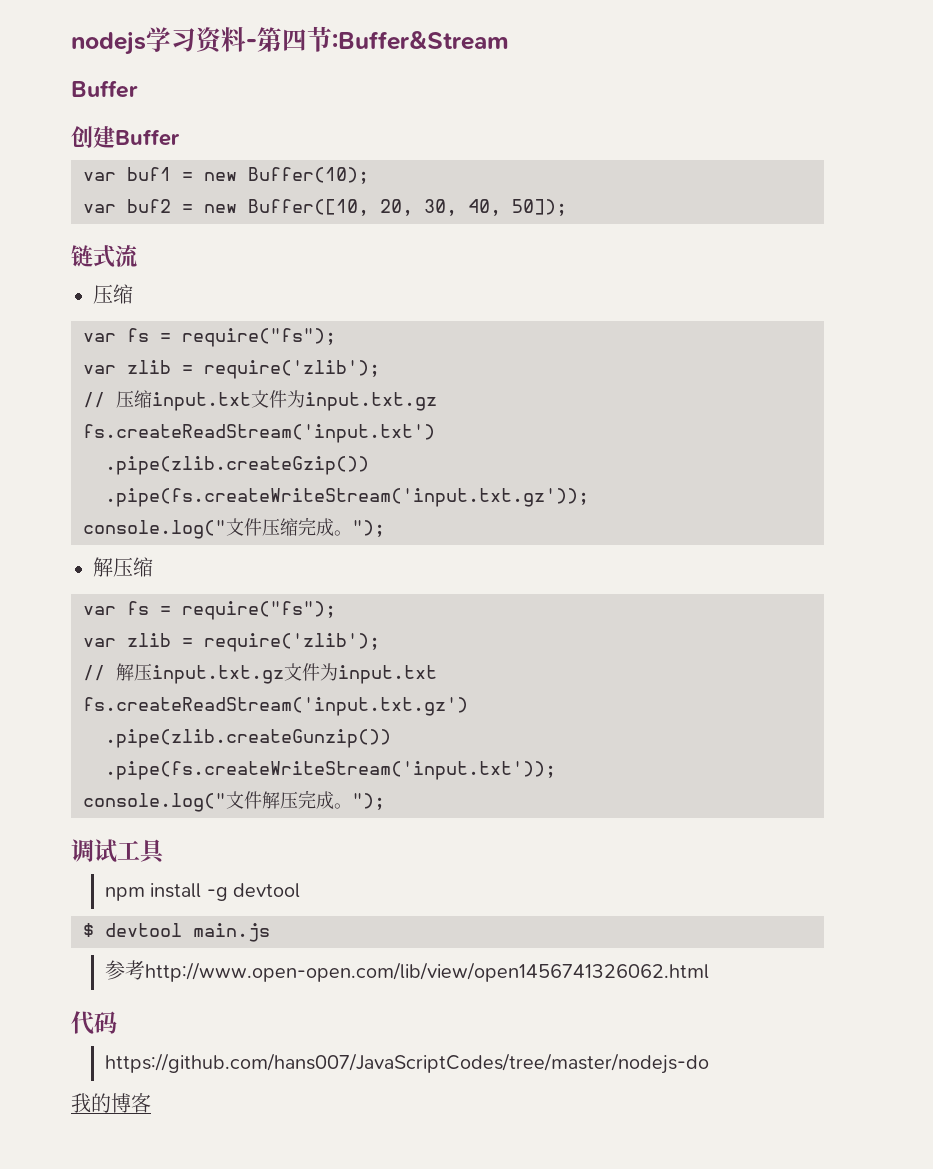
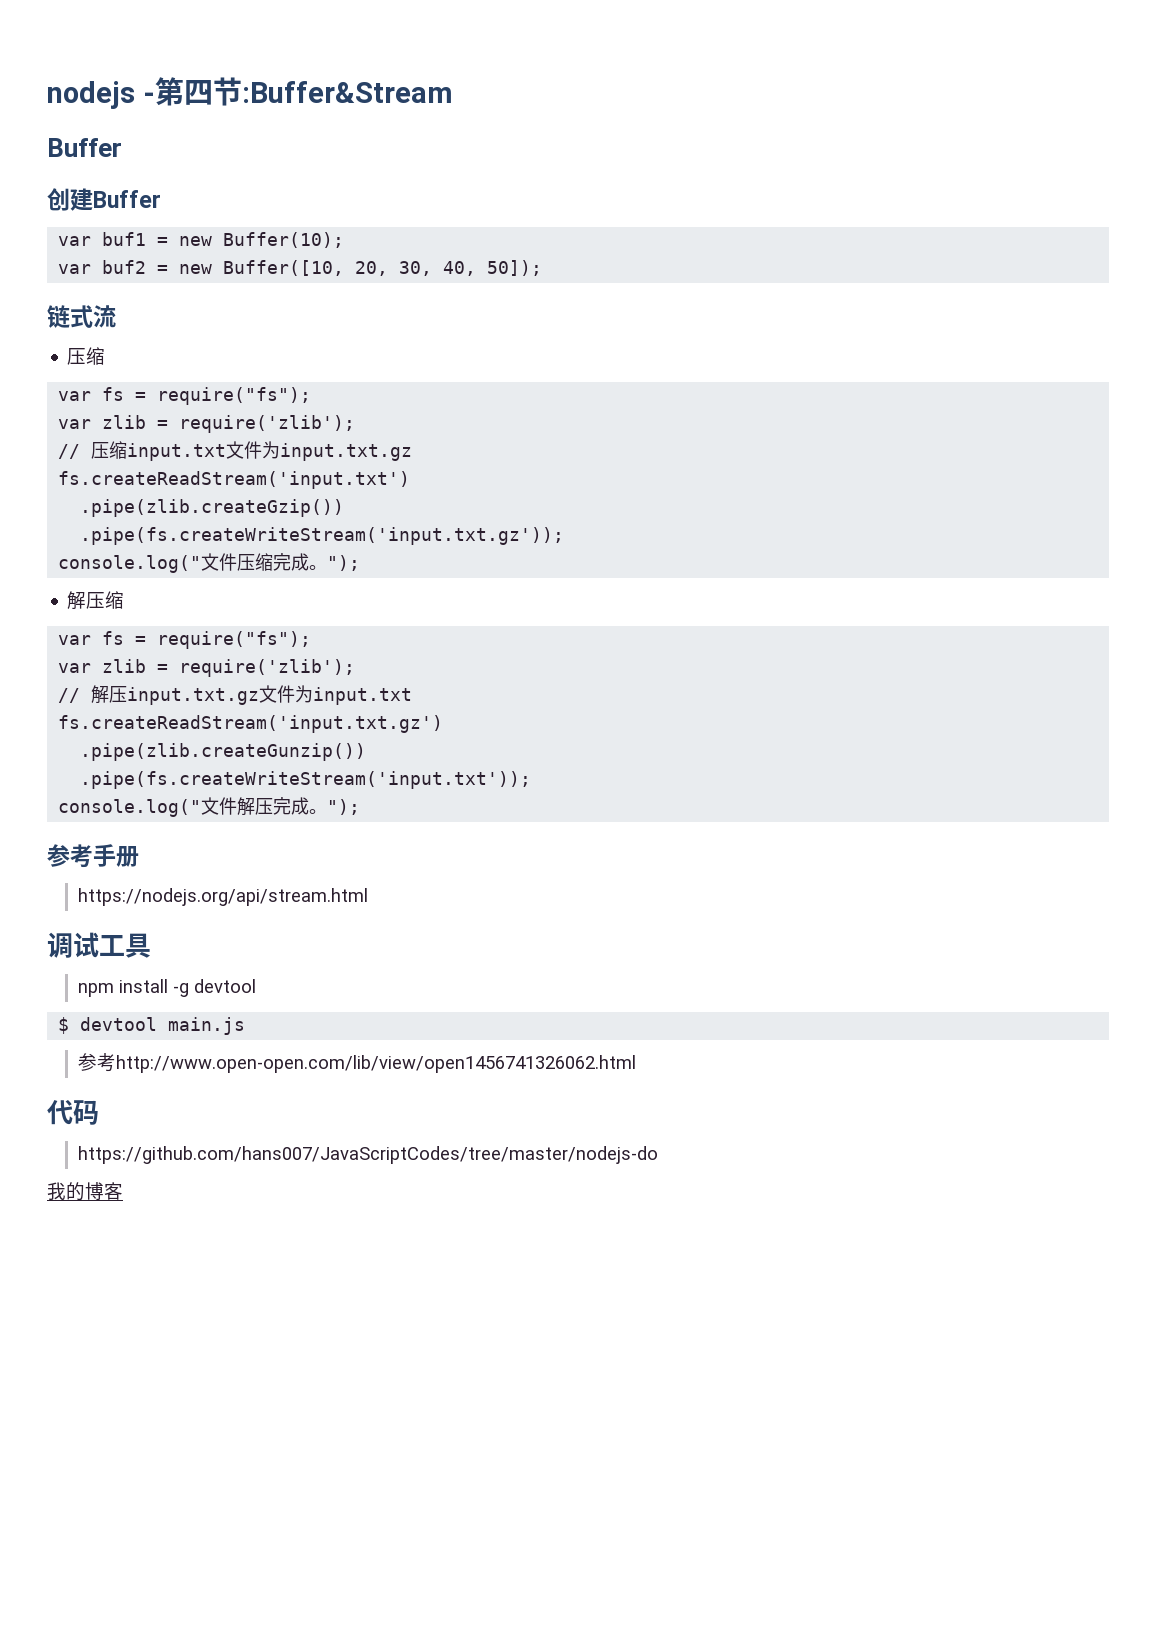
[146,27,246,54] 学习资料 -> (135, 95) none
(385, 801) none -> [47,844,139,868] [77,888,368,906] // 参考手册 // https://nodejs.org/api/stream.html

